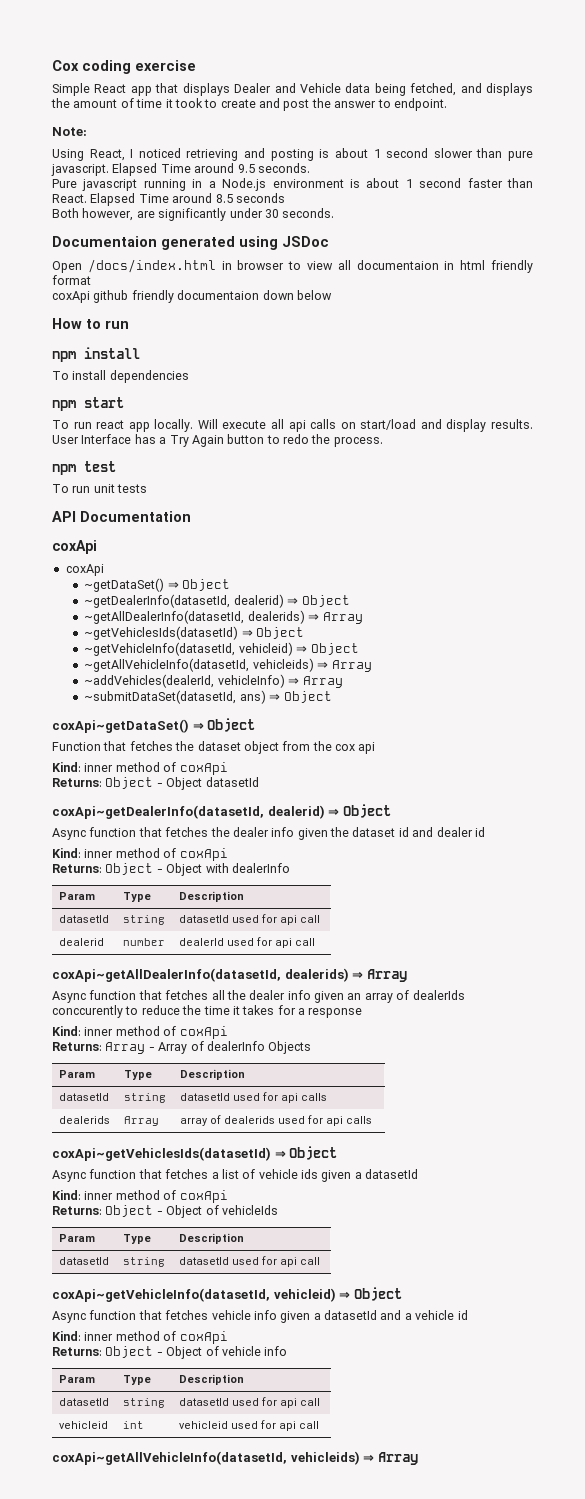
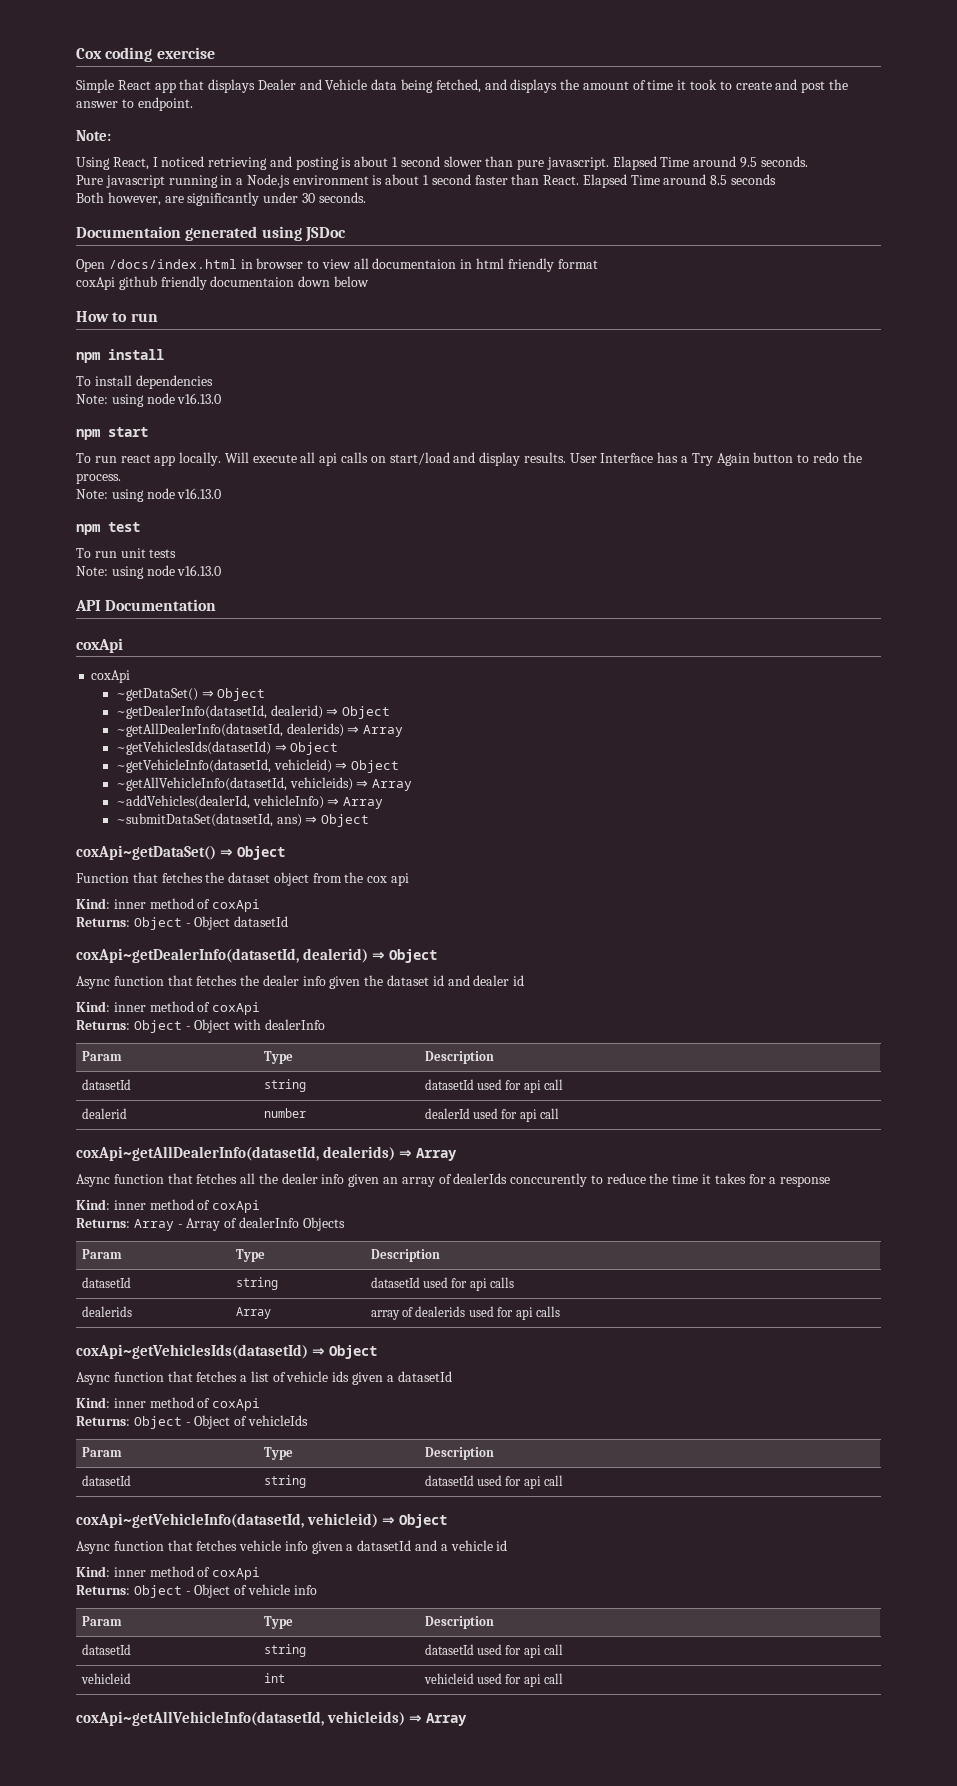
(189, 376) none -> [76,393,222,407] // Note: using node v16.13.0
(383, 442) none -> [76,488,222,502] // Note: using node v16.13.0
(148, 488) none -> [76,565,222,579] // Note: using node v16.13.0

